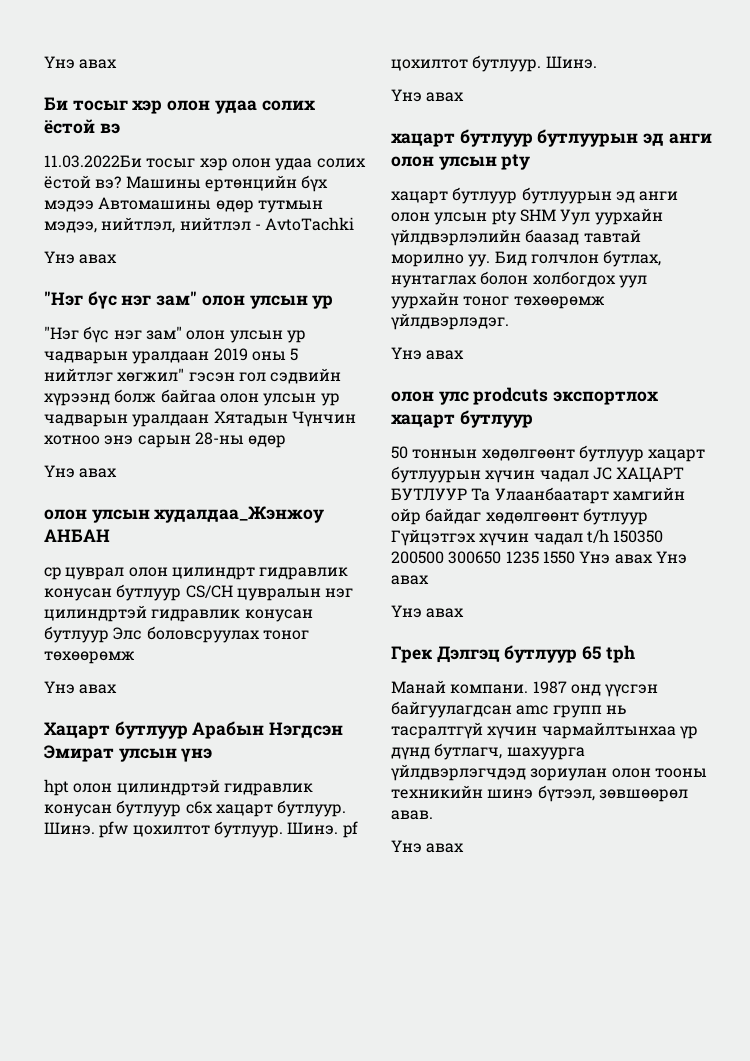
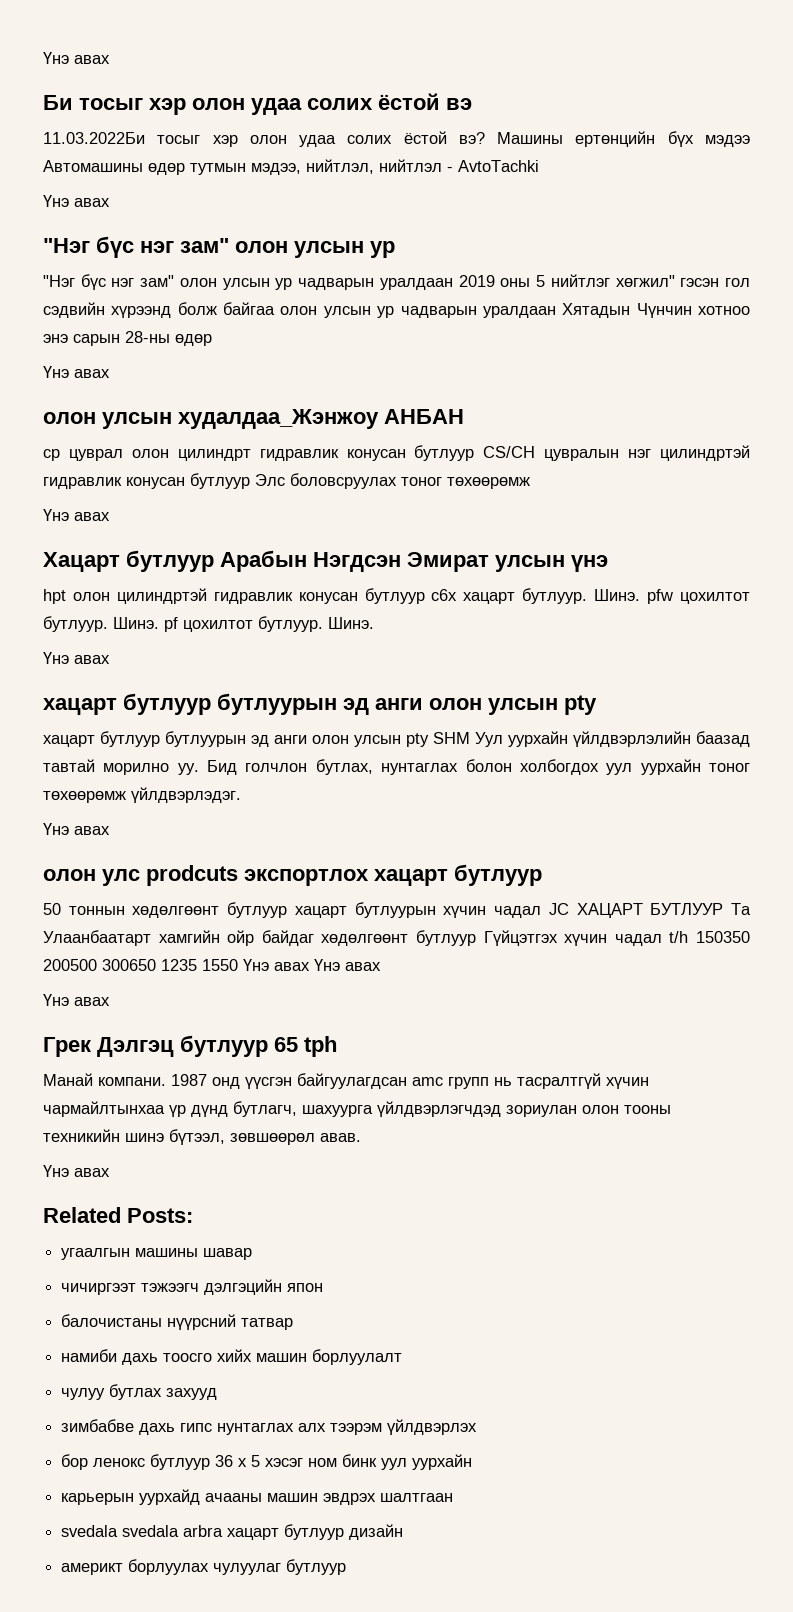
(465, 848) none -> [43,1207,193,1223] [61,1248,253,1260] [61,1279,324,1295] [61,1314,294,1330] [61,1349,403,1365] [61,1384,218,1400] [61,1419,478,1435] [61,1454,473,1470] [61,1489,454,1505] [61,1524,404,1540] [61,1559,347,1575] // Related Posts: // угаалгын машины шавар // чичиргээт тэжээгч дэлгэцийн япон // балочистаны нүүрсний татвар // намиби дахь тоосго хийх машин борлуулалт // чулуу бутлах захууд // зимбабве дахь гипс нунтаглах алх тээрэм үйлдвэрлэх // бор ленокс бутлуур 36 х 5 хэсэг ном бинк уул уурхайн // карьерын уурхайд ачааны машин эвдрэх шалтгаан // svedala svedala arbra хацарт бутлуур дизайн // америкт борлуулах чулуулаг бутлуур

